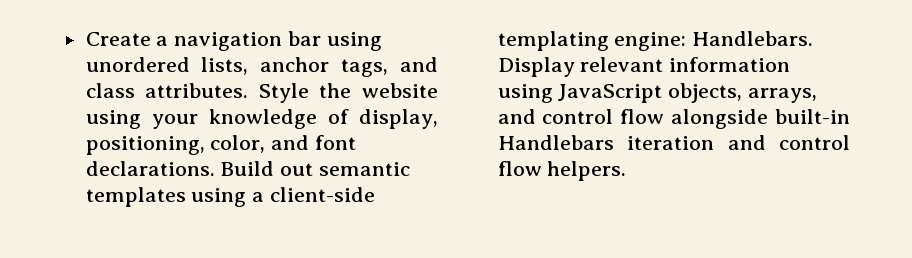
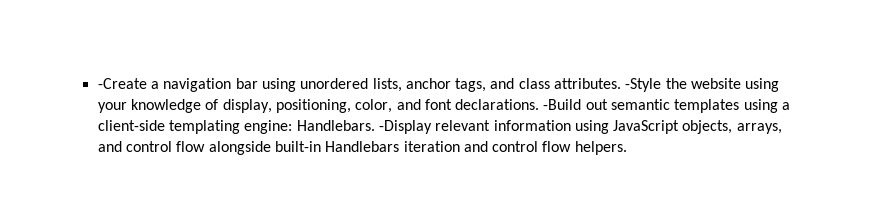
[85,32,151,46] Create -> [97,78,147,89] -Create
[258,83,309,103] Style -> [625,78,662,92] -Style
[220,161,275,176] Build -> [543,99,582,110] -Build
[497,57,575,77] Display -> [378,120,432,134] -Display

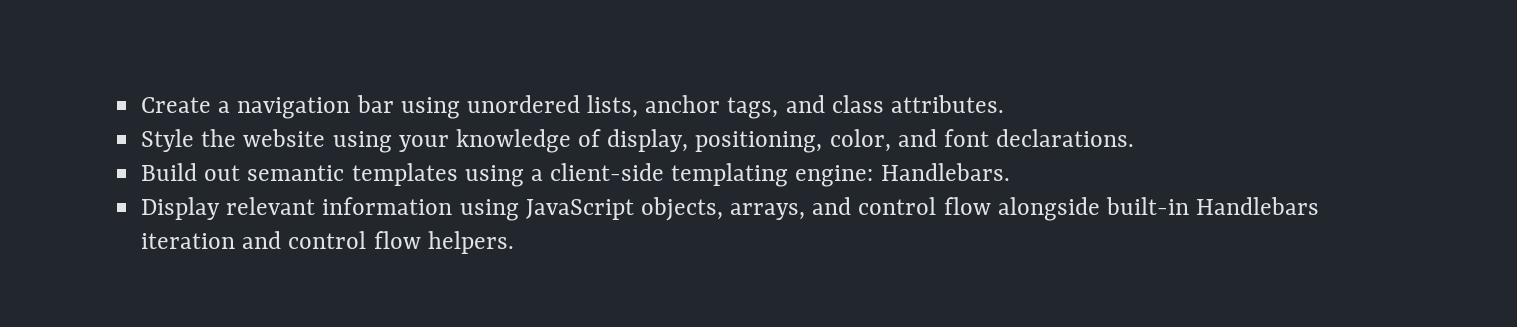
[97,78,147,89] -Create -> [141,97,212,113] Create
[625,78,662,92] -Style -> [141,129,195,152] // Style
[543,99,582,110] -Build -> [141,163,198,181] // Build
[378,120,432,134] -Display -> [141,197,221,220] // Display

